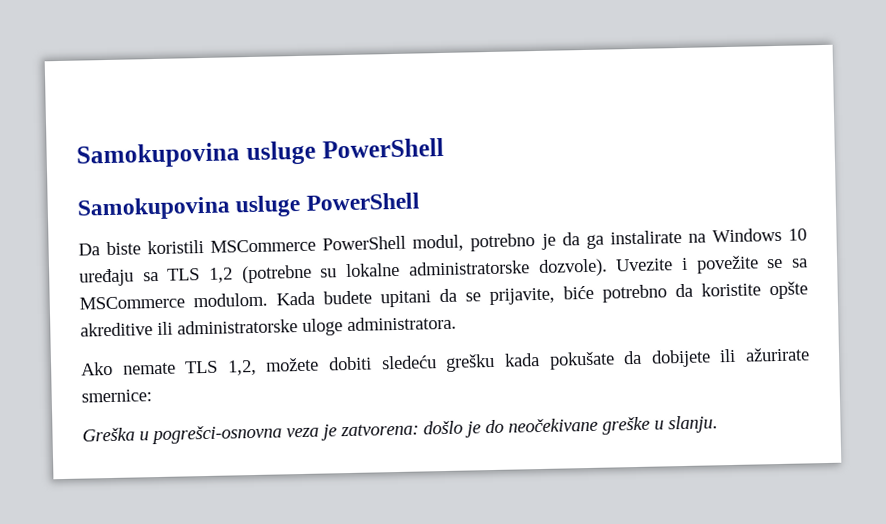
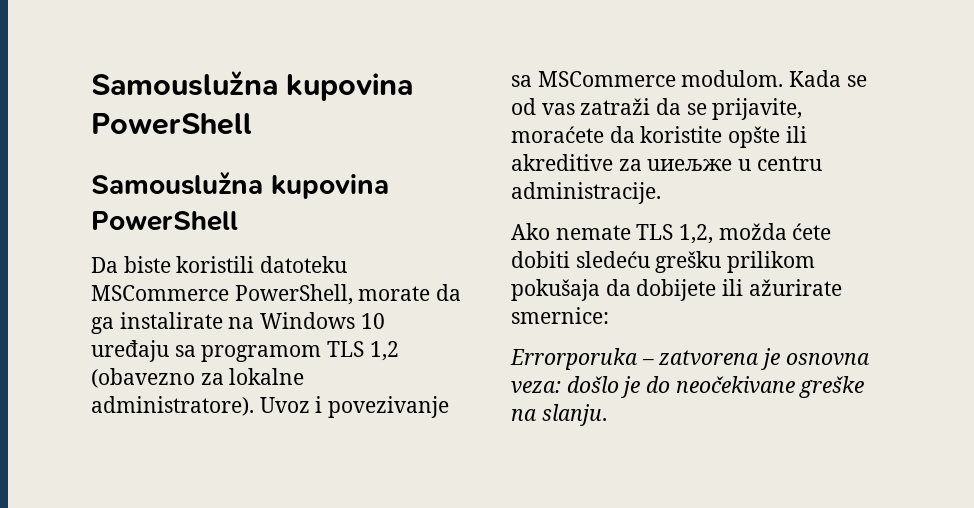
[76,137,444,169] [77,194,302,221] Samokupovina usluge PowerShell // Samokupovina usluge -> [91,70,414,101] [91,113,252,135] [91,171,389,199] Samouslužna kupovina PowerShell // Samouslužna kupovina
[210,233,556,253] MSCommerce PowerShell modul, potrebno je -> [260,256,348,273] [91,284,431,305] datoteku MSCommerce PowerShell, morate
(159, 276) none -> [201,345,322,362] programom
[241,255,809,284] [79,290,431,310] (potrebne su lokalne administratorske dozvole). Uvezite i povežite se sa MSCommerce modulom. Kada budete upitani -> [91,368,305,388] [91,396,450,418] [511,70,867,87] [511,98,651,115] (obavezno za lokalne administratore). Uvoz i povezivanje sa MSCommerce modulom. Kada se od vas zatraži
[563,284,667,303] biće potrebno -> [511,126,604,143] moraćete
[80,315,457,337] akreditive ili administratorske uloge administratora. -> [785,126,807,143] [511,154,822,171] [511,182,661,204] ili akreditive za uиeљжe u centru administracije.
[265,357,320,372] možete -> [718,223,832,240] možda ćete
[503,351,615,370] kada pokušate -> [727,251,816,273] [511,279,600,301] prilikom pokušaja
[82,423,419,445] Greška u pogrešci-osnovna veza je zatvorena: -> [510,348,870,370] [511,381,561,393] Errorporuka – zatvorena je osnovna veza:
[654,420,664,430] u -> [511,409,537,421] na

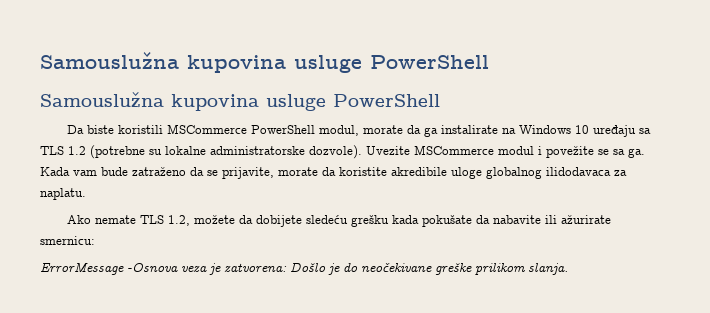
[91,70,414,101] Samouslužna kupovina -> [40,52,362,73] Samouslužna kupovina usluge
(389, 186) none -> [266,94,326,111] usluge
[260,256,348,273] [91,284,353,305] datoteku MSCommerce PowerShell, -> [167,124,360,136] MSCommerce PowerShell modul,
[201,341,399,362] [91,368,305,388] [91,396,450,418] [511,70,867,87] [511,98,651,115] programom TLS 1,2 (obavezno za lokalne administratore). Uvoz i povezivanje sa MSCommerce modulom. Kada se od vas zatraži -> [40,145,645,159] [40,167,186,176] TLS 1.2 (potrebne su lokalne administratorske dozvole). Uvezite MSCommerce modul i povežite se sa ga. Kada vam bude zatraženo
[511,126,604,143] moraćete -> [278,167,318,176] morate
[728,126,807,148] [511,154,822,171] [511,182,661,204] [511,223,832,244] [511,251,816,273] [511,279,842,301] [511,307,609,324] [510,348,870,370] [511,376,619,393] opšte ili akreditive za uиeљжe u centru administracije. // Ako nemate TLS 1,2, možda ćete dobiti sledeću grešku prilikom pokušaja da dobijete ili ažurirate smernice: // Errorporuka – zatvorena je osnovna veza: došlo -> [391,167,627,179] [40,188,86,200] [67,215,612,227] [40,236,95,245] [40,262,326,275] akredibile uloge globalnog ilidodavaca za naplatu. // Ako nemate TLS 1.2, možete da dobijete sledeću grešku kada pokušate da nabavite ili ažurirate smernicu: // ErrorMessage -Osnova veza je zatvorena: Došlo
[511,404,607,426] na slanju. -> [475,263,568,275] prilikom slanja.

